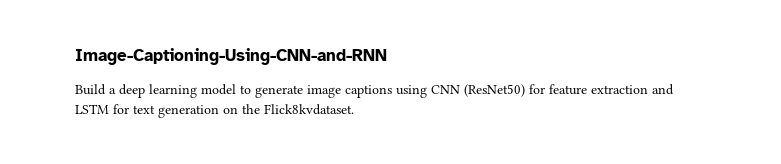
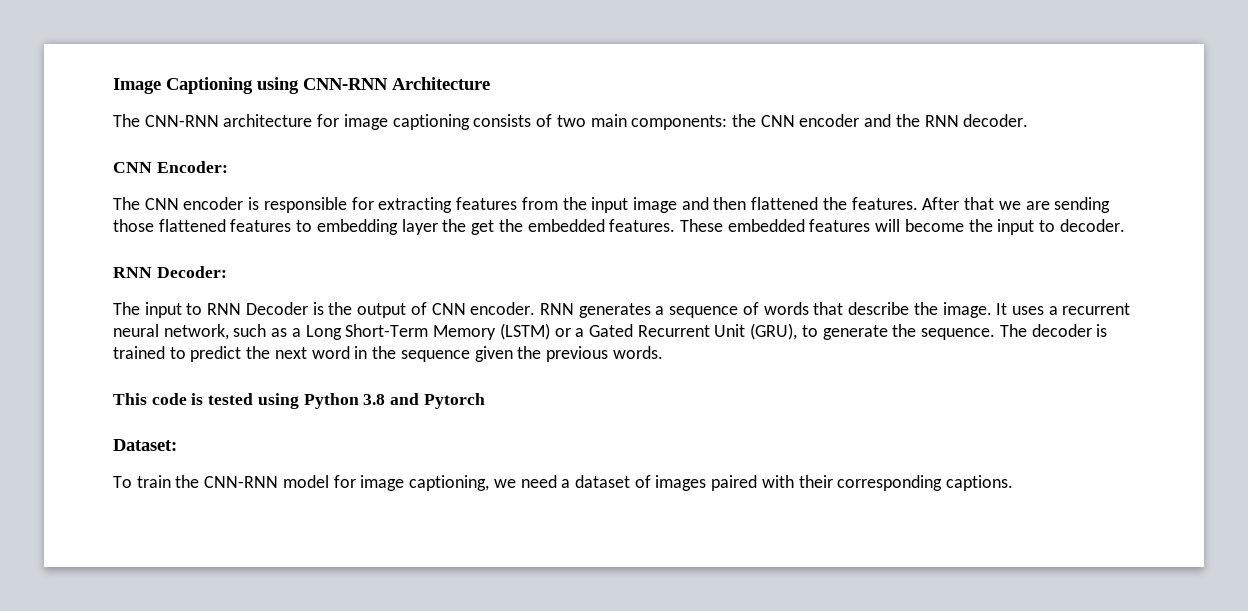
[75,48,387,65] [75,84,674,98] [75,104,354,118] Image-Captioning-Using-CNN-and-RNN // Build a deep learning model to generate image captions using CNN (ResNet50) for feature extraction and LSTM for text generation on the Flick8kvdataset. -> [113,77,490,94] [113,114,1029,130] [113,161,228,173] [113,197,1111,213] [113,219,1125,235] [113,266,227,278] [113,302,1131,318] [113,323,1108,340] [113,346,663,362] [113,393,485,409] [113,439,177,451] [113,475,1014,491] Image Captioning using CNN-RNN Architecture // The CNN-RNN architecture for image captioning consists of two main components: the CNN encoder and the RNN decoder. // CNN Encoder: // The CNN encoder is responsible for extracting features from the input image and then flattened the features. After that we are sending those flattened features to embedding layer the get the embedded features. These embedded features will become the input to decoder. // RNN Decoder: // The input to RNN Decoder is the output of CNN encoder. RNN generates a sequence of words that describe the image. It uses a recurrent neural network, such as a Long Short-Term Memory (LSTM) or a Gated Recurrent Unit (GRU), to generate the sequence. The decoder is trained to predict the next word in the sequence given the previous words. // This code is tested using Python 3.8 and Pytorch // Dataset: // To train the CNN-RNN model for image captioning, we need a dataset of images paired with their corresponding captions.

